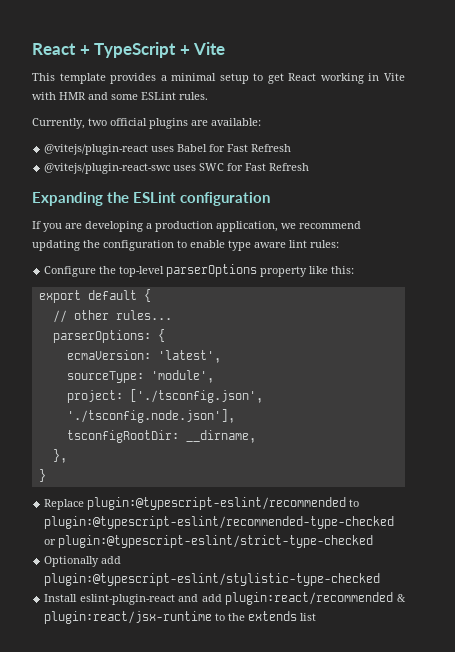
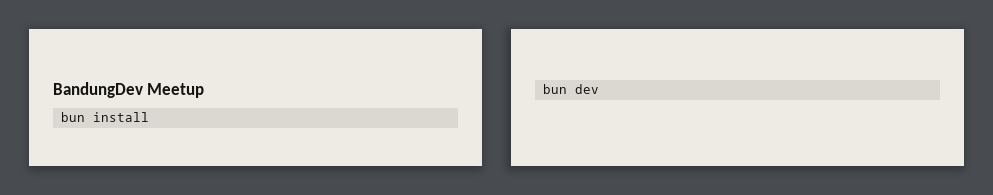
[32,42,226,58] [32,73,405,84] [32,92,208,100] [32,118,261,129] [44,144,292,155] [44,163,310,174] [32,192,271,206] [32,221,361,232] [32,240,339,251] [44,264,355,277] [38,289,151,303] [52,310,172,323] [52,329,165,343] [66,350,221,363] [66,370,214,383] [66,389,263,403] [66,409,235,423] [66,430,256,443] [52,449,67,463] [38,469,46,482] [44,497,360,510] [44,516,395,529] [44,535,374,548] [44,556,122,567] [44,573,381,586] [44,592,406,605] [44,611,317,624] React + TypeScript + Vite // This template provides a minimal setup to get React working in Vite with HMR and some ESLint rules. // Currently, two official plugins are available: // @vitejs/plugin-react uses Babel for Fast Refresh // @vitejs/plugin-react-swc uses SWC for Fast Refresh // Expanding the ESLint configuration // If you are developing a production application, we recommend updating the configuration to enable type aware lint rules: // Configure the top-level parserOptions property like this: // export default { // // other rules... // parserOptions: { // ecmaVersion: 'latest', // sourceType: 'module', // project: ['./tsconfig.json', './tsconfig.node.json'], // tsconfigRootDir: __dirname, // }, // } // Replace plugin:@typescript-eslint/recommended to plugin:@typescript-eslint/recommended-type-checked or plugin:@typescript-eslint/strict-type-checked // Optionally add plugin:@typescript-eslint/stylistic-type-checked // Install eslint-plugin-react and add plugin:react/recommended & plugin:react/jsx-runtime to the extends list -> [53,82,205,98] [60,112,149,122] [542,84,599,94] BandungDev Meetup // bun install // bun dev

